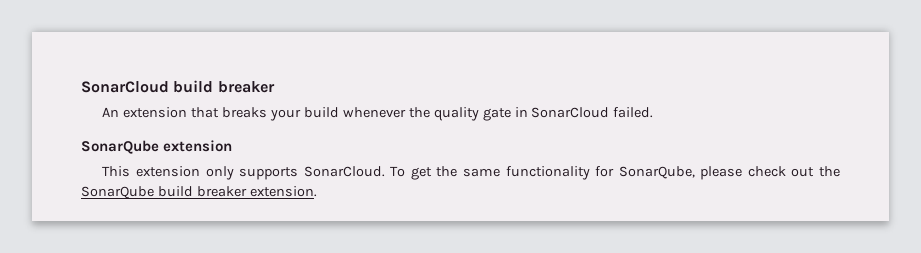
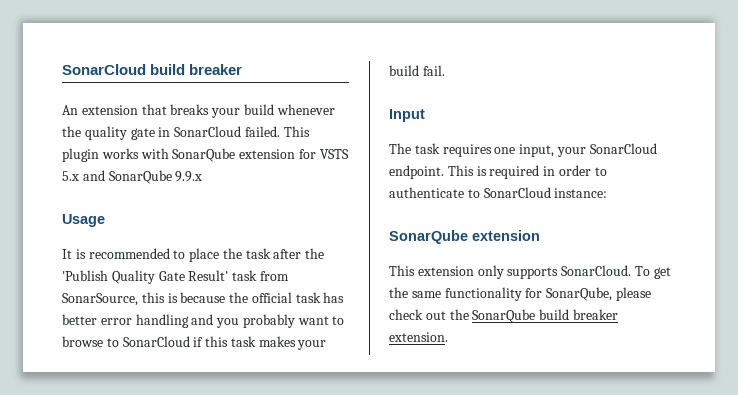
(654, 112) none -> [283,126,310,137] [62,148,349,162] [62,170,203,184] [62,214,105,227] [62,248,325,262] [62,270,289,284] [62,292,345,306] [62,314,345,328] [62,336,327,350] [389,65,445,76] [389,109,425,122] [389,143,657,157] [389,165,607,179] [389,187,608,198] This plugin works with SonarQube extension for VSTS 5.x and SonarQube 9.9.x // Usage // It is recommended to place the task after the 'Publish Quality Gate Result' task from SonarSource, this is because the official task has better error handling and you probably want to browse to SonarCloud if this task makes your build fail. // Input // The task requires one input, your SonarCloud endpoint. This is required in order to authenticate to SonarCloud instance:

